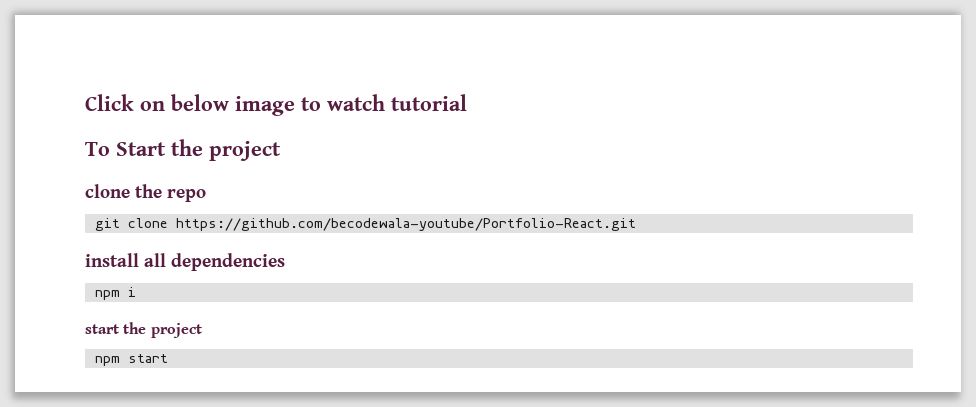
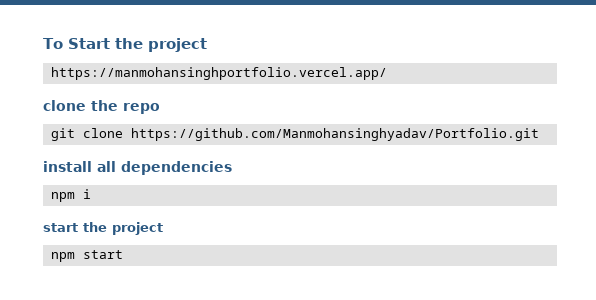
[85,94,467,116] Click on below image to watch tutorial // -> (43, 43) none
(281, 151) none -> [50,67,387,80] // https://manmohansinghportfolio.vercel.app/
[175,218,636,231] https://github.com/becodewala-youtube/Portfolio-React.git -> [130,128,539,141] https://github.com/Manmohansinghyadav/Portfolio.git

